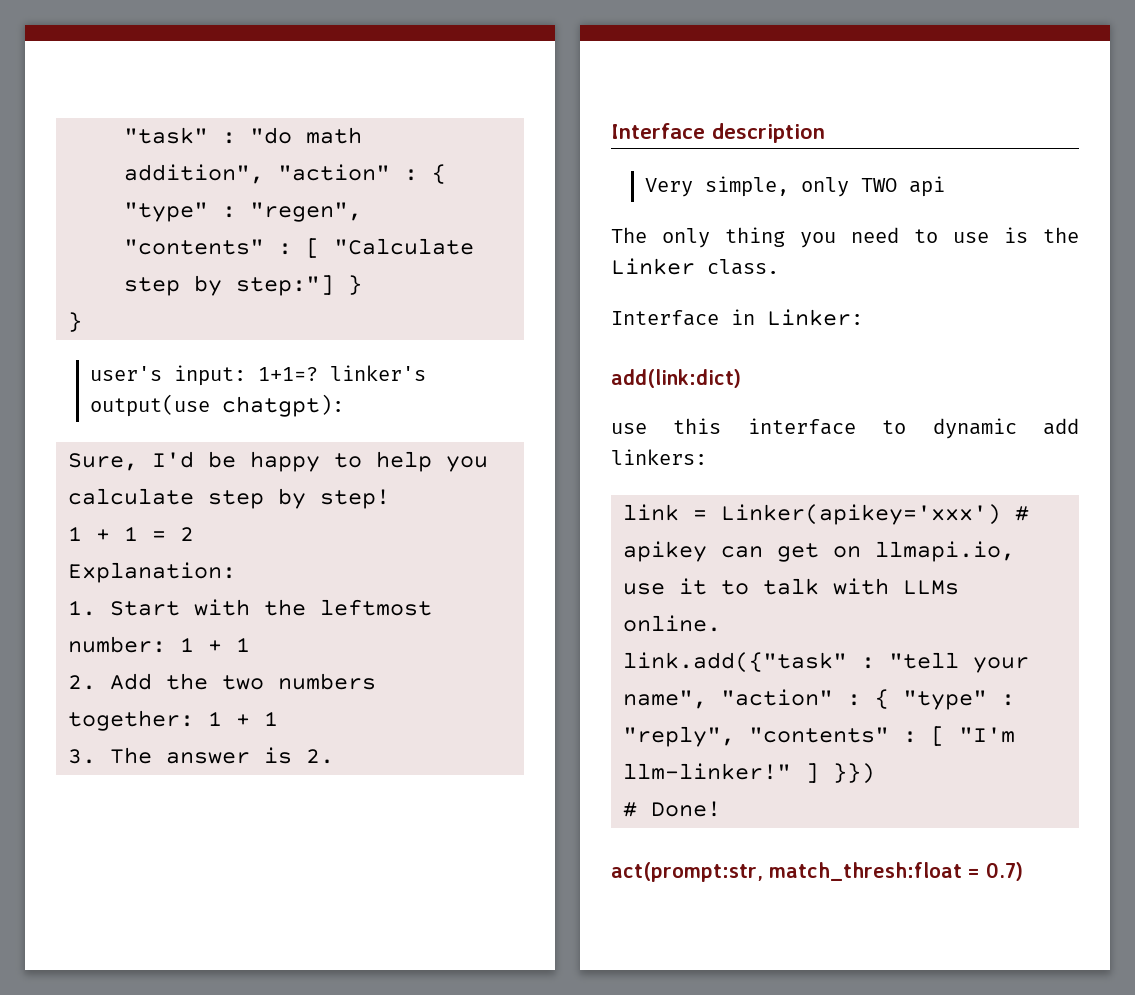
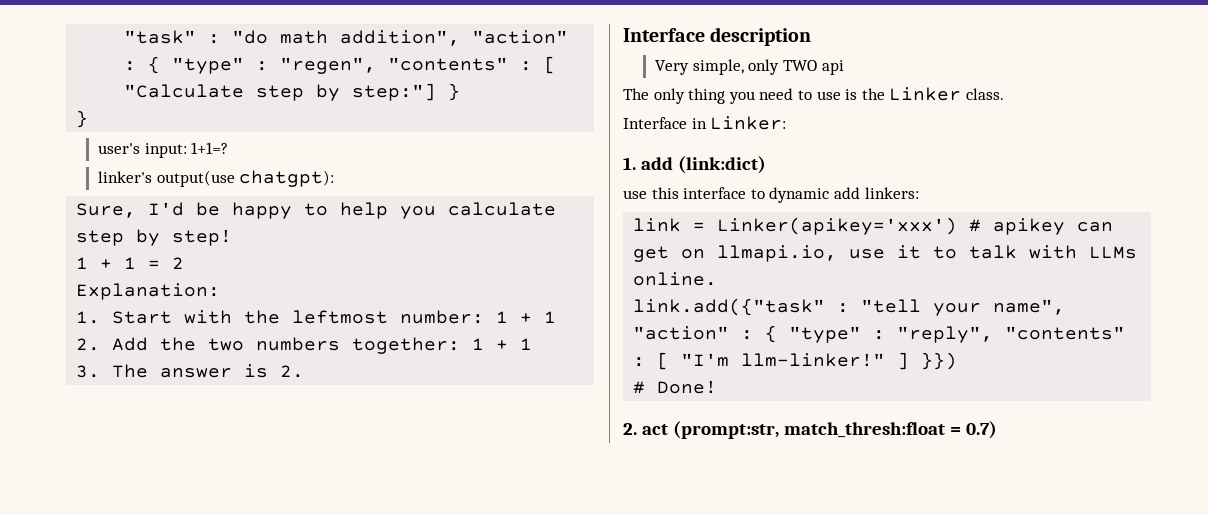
(318, 374) none -> (229, 148) //
[611,369,741,388] add(link:dict) -> [623,156,766,174] 1. add (link:dict)
[611,862,763,882] act(prompt:str, -> [623,421,779,439] 2. act (prompt:str,

